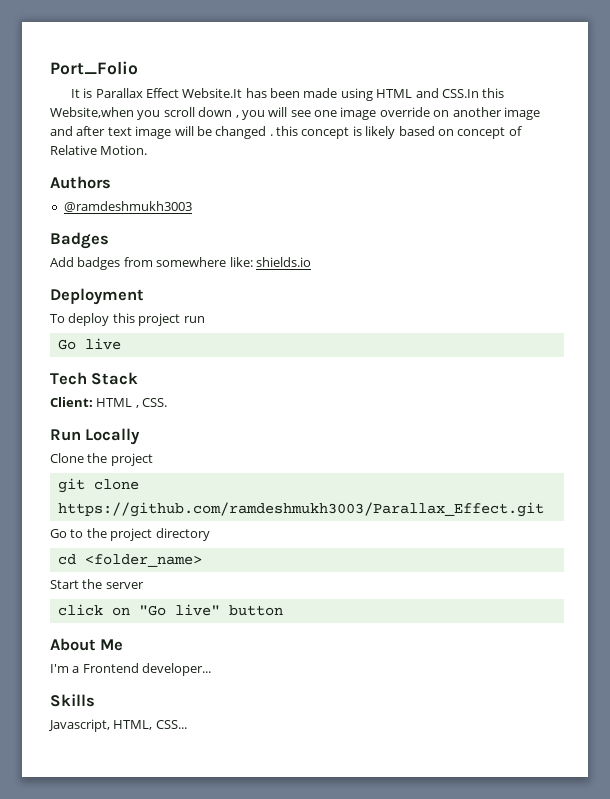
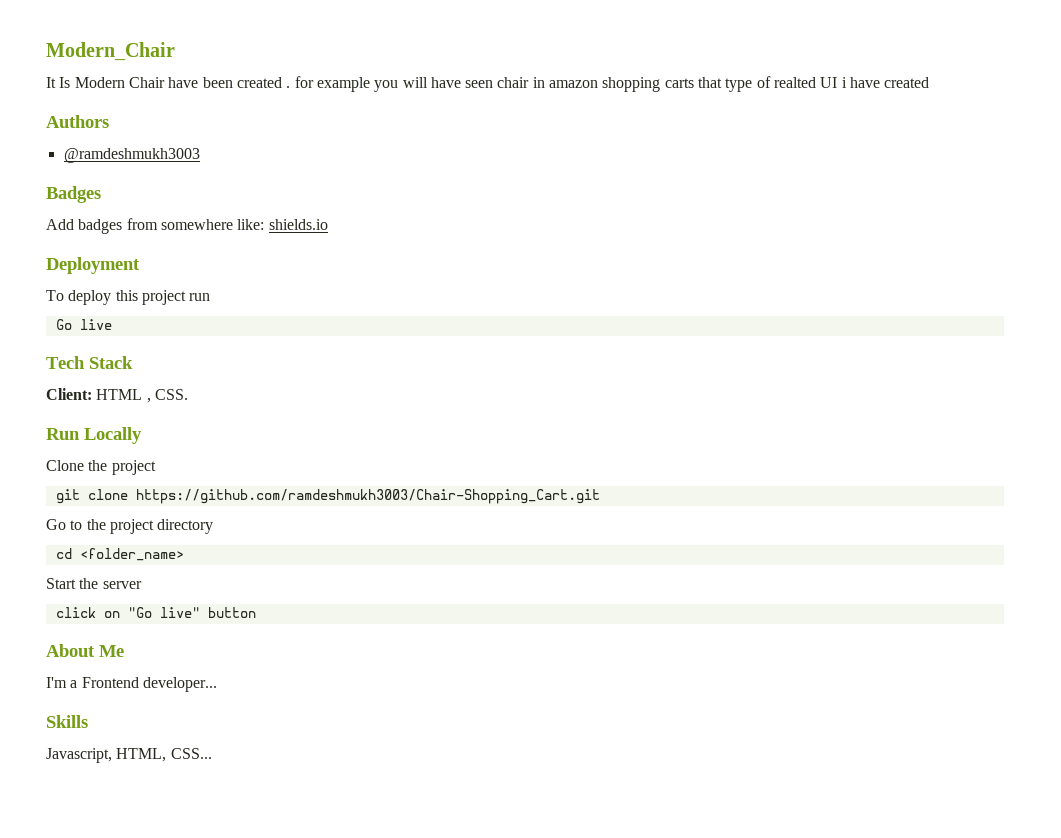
[50,61,138,75] Port_Folio -> [46,42,175,61] Modern_Chair
[83,88,505,101] [50,107,540,120] [50,126,522,139] [50,145,148,155] is Parallax Effect Website.It has been made using HTML and CSS.In this Website,when you scroll down , you will see one image override on another image and after text image will be changed . this concept is likely based on concept of Relative Motion. -> [59,76,930,92] Is Modern Chair have been created . for example you will have seen chair in amazon shopping carts that type of realted UI i have created
[57,502,544,517] https://github.com/ramdeshmukh3003/Parallax_Effect.git -> [135,489,600,504] https://github.com/ramdeshmukh3003/Chair-Shopping_Cart.git

